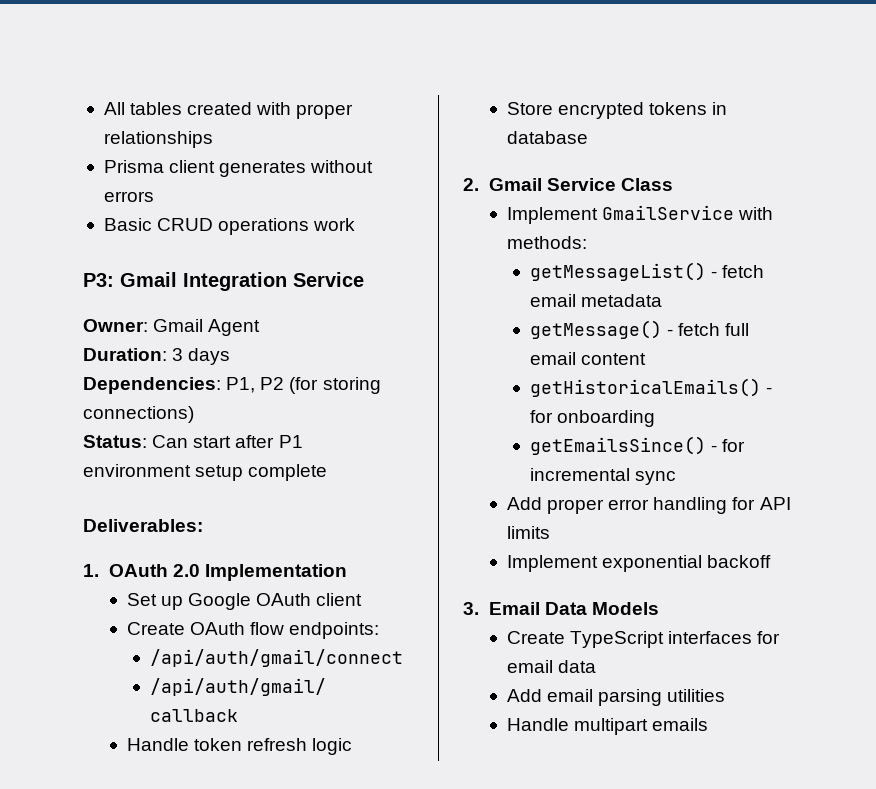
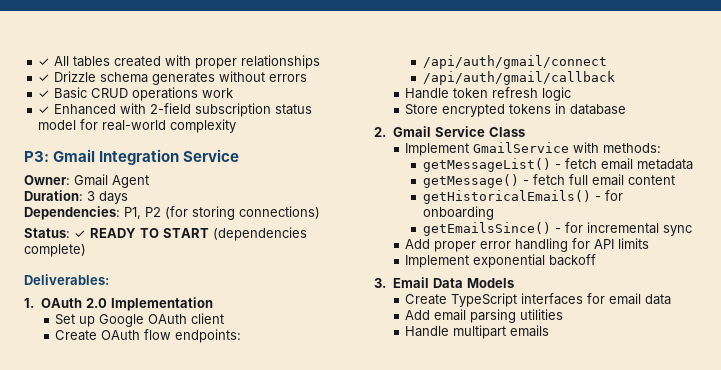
(103, 108) none -> [38,58,51,66] ✓
[103,160,216,173] Prisma client -> [38,71,149,83] ✓ Drizzle schema
(154, 196) none -> [38,90,51,98] ✓
(356, 224) none -> [38,103,313,117] [38,119,237,133] // ✓ Enhanced with 2-field subscription status model for real-world complexity
[152,435,303,448] [83,464,328,481] Can start after P1 environment setup complete -> [74,227,307,241] [24,244,86,257] ✓ READY TO START (dependencies complete)

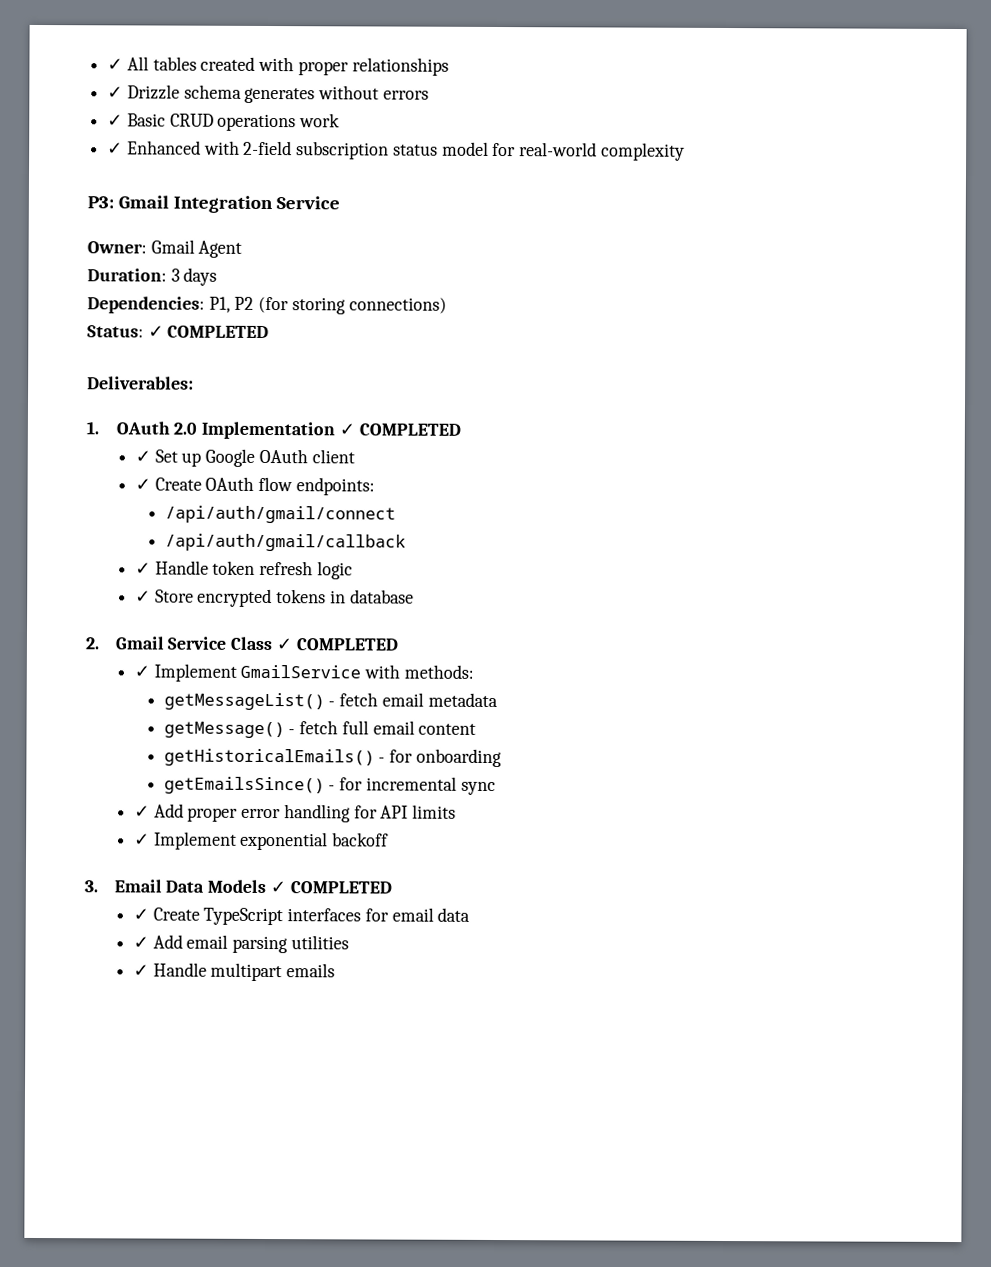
[90,227,307,241] [24,244,86,257] READY TO START (dependencies complete) -> [167,325,270,339] COMPLETED
(214, 304) // -> [338,423,461,436] [134,450,151,463] ✓ COMPLETED // ✓
(225, 318) none -> [134,478,151,491] ✓
(615, 78) none -> [134,562,151,575] ✓
(572, 94) none -> [134,590,151,603] ✓
(525, 132) // -> [275,638,398,651] [133,665,150,678] ✓ COMPLETED // ✓
(692, 230) none -> [133,805,150,818] ✓
(650, 243) none -> [133,833,150,846] ✓
(514, 283) // -> [269,881,392,894] [132,908,149,921] ✓ COMPLETED // ✓
(672, 299) none -> [132,936,149,949] ✓
(564, 314) none -> [132,964,149,977] ✓

